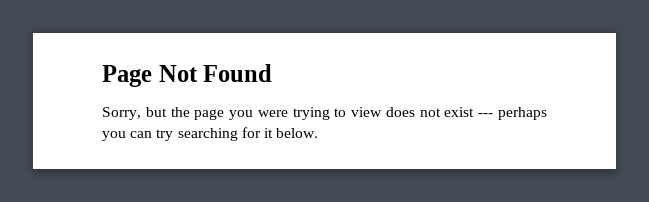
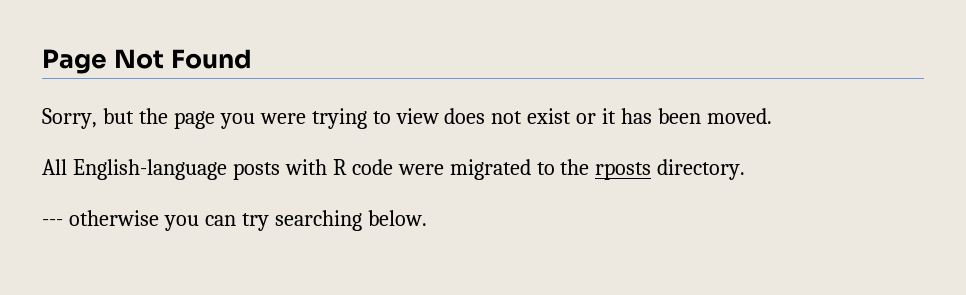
[478,107,547,120] --- perhaps -> [576,108,773,124] [42,159,746,180] [42,210,159,226] or it has been moved. // All English-language posts with R code were migrated to the rposts directory. // --- otherwise
[241,127,273,138] for it -> (362, 220) none

